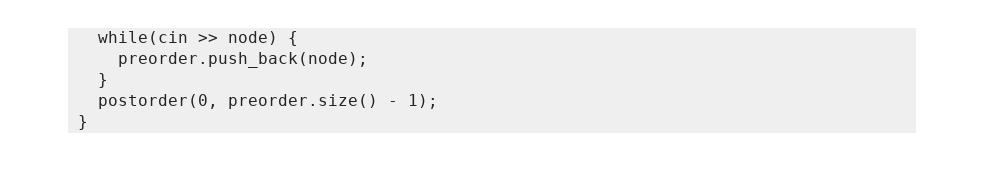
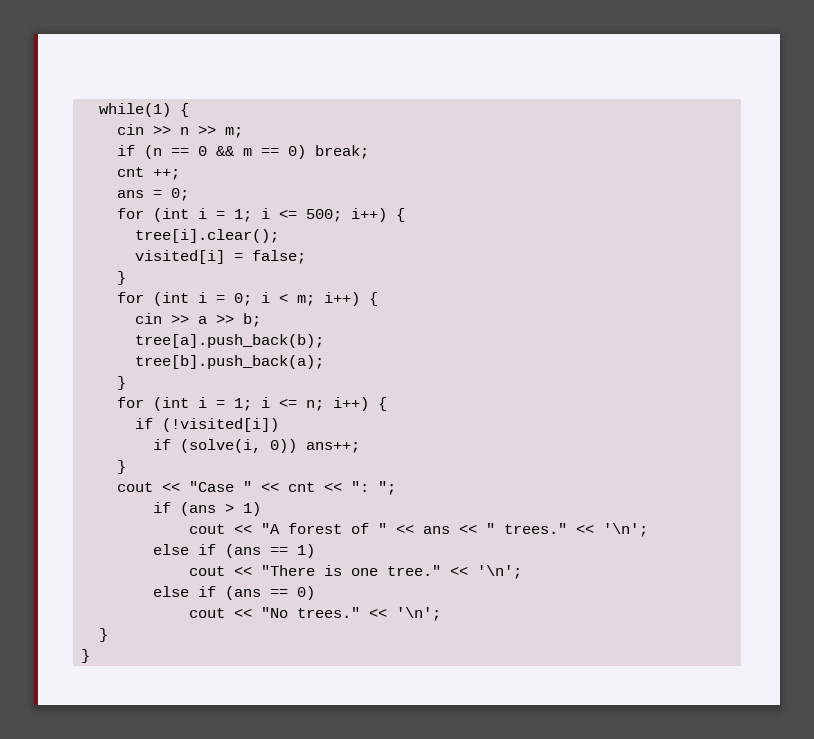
[97,31,298,46] [117,52,368,68] [97,73,108,88] [97,94,438,109] while(cin >> node) { // preorder.push_back(node); // } // postorder(0, preorder.size() - 1); -> [99,103,190,117] [117,124,244,138] [117,145,370,159] [117,167,181,180] [117,188,190,201] [117,208,406,222] [135,229,280,243] [135,250,307,264] [117,271,127,285] [117,292,379,306] [135,313,262,327] [135,334,325,348] [135,355,325,369] [117,376,127,390] [117,397,388,411] [135,418,280,432] [153,439,361,453] [117,460,127,474] [117,481,397,495] [153,502,262,516] [189,523,649,537] [153,544,316,558] [189,565,523,579] [153,586,316,600] [189,607,442,621] [99,628,109,642] while(1) { // cin >> n >> m; // if (n == 0 && m == 0) break; // cnt ++; // ans = 0; // for (int i = 1; i <= 500; i++) { // tree[i].clear(); // visited[i] = false; // } // for (int i = 0; i < m; i++) { // cin >> a >> b; // tree[a].push_back(b); // tree[b].push_back(a); // } // for (int i = 1; i <= n; i++) { // if (!visited[i]) // if (solve(i, 0)) ans++; // } // cout << "Case " << cnt << ": "; // if (ans > 1) // cout << "A forest of " << ans << " trees." << '\n'; // else if (ans == 1) // cout << "There is one tree." << '\n'; // else if (ans == 0) // cout << "No trees." << '\n'; // }

